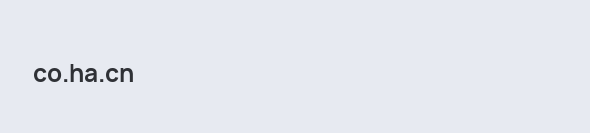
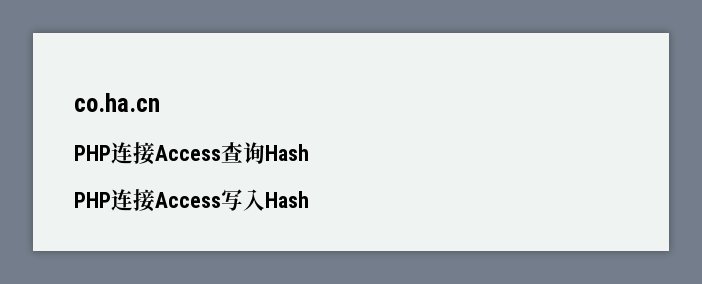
(134, 73) none -> [74,142,309,165] [74,189,309,212] // PHP连接Access查询Hash // PHP连接Access写入Hash

